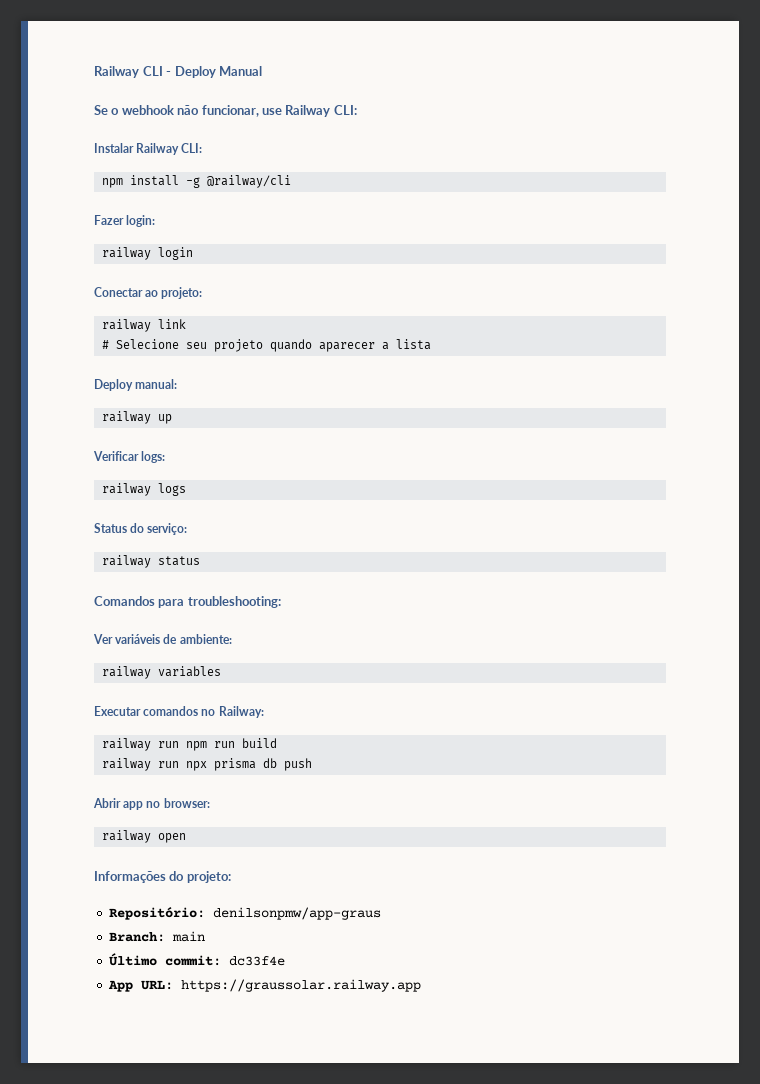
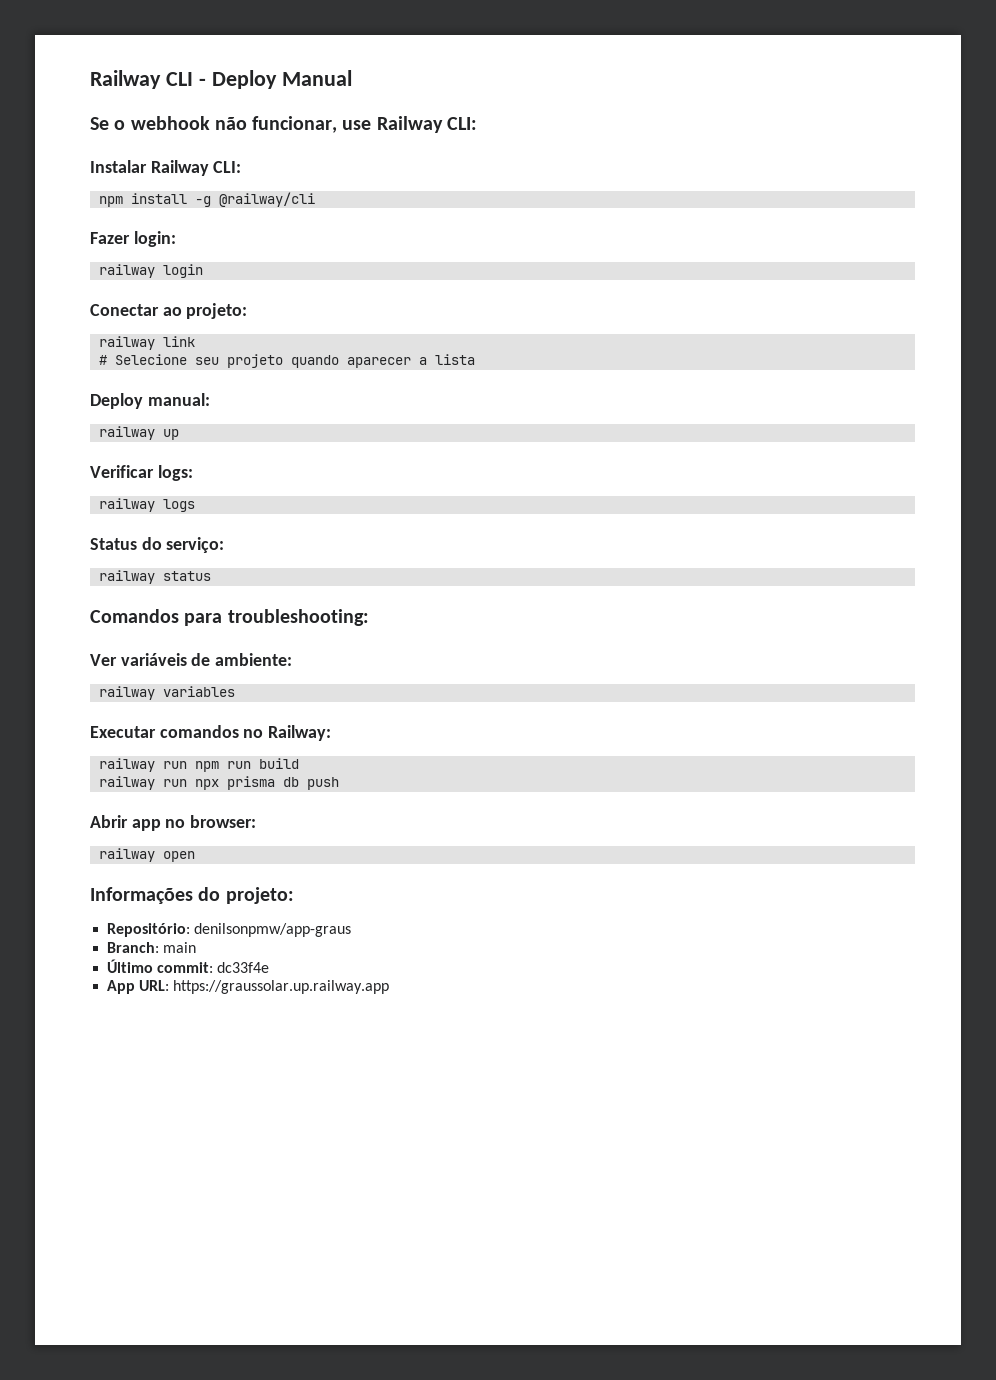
[181,979,422,992] https://graussolar.railway.app -> [173,980,390,994] https://graussolar.up.railway.app

